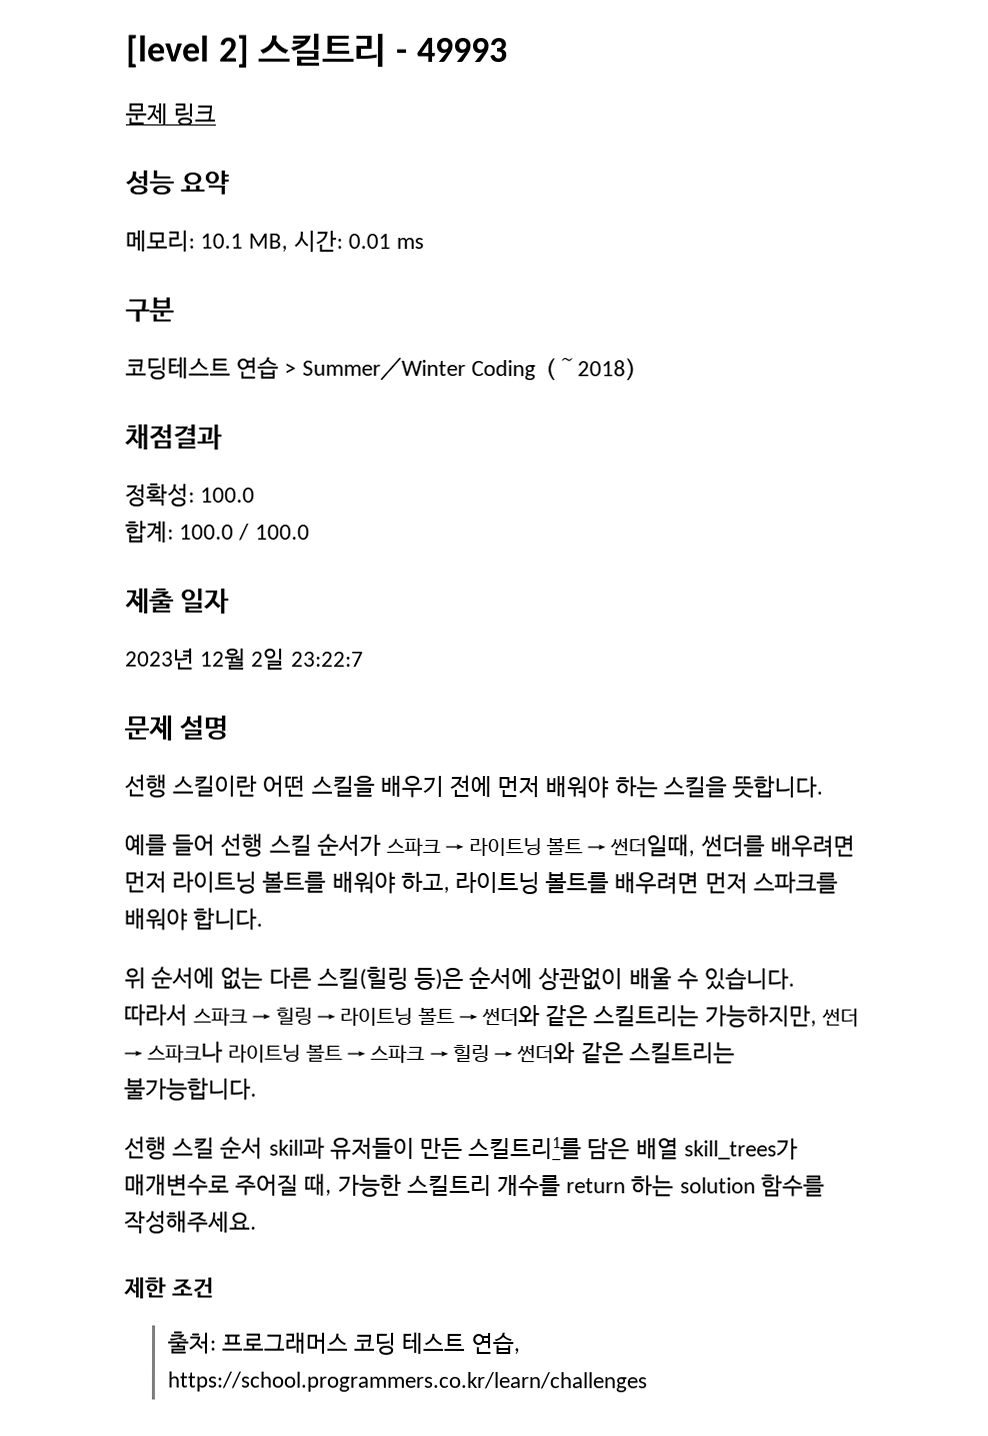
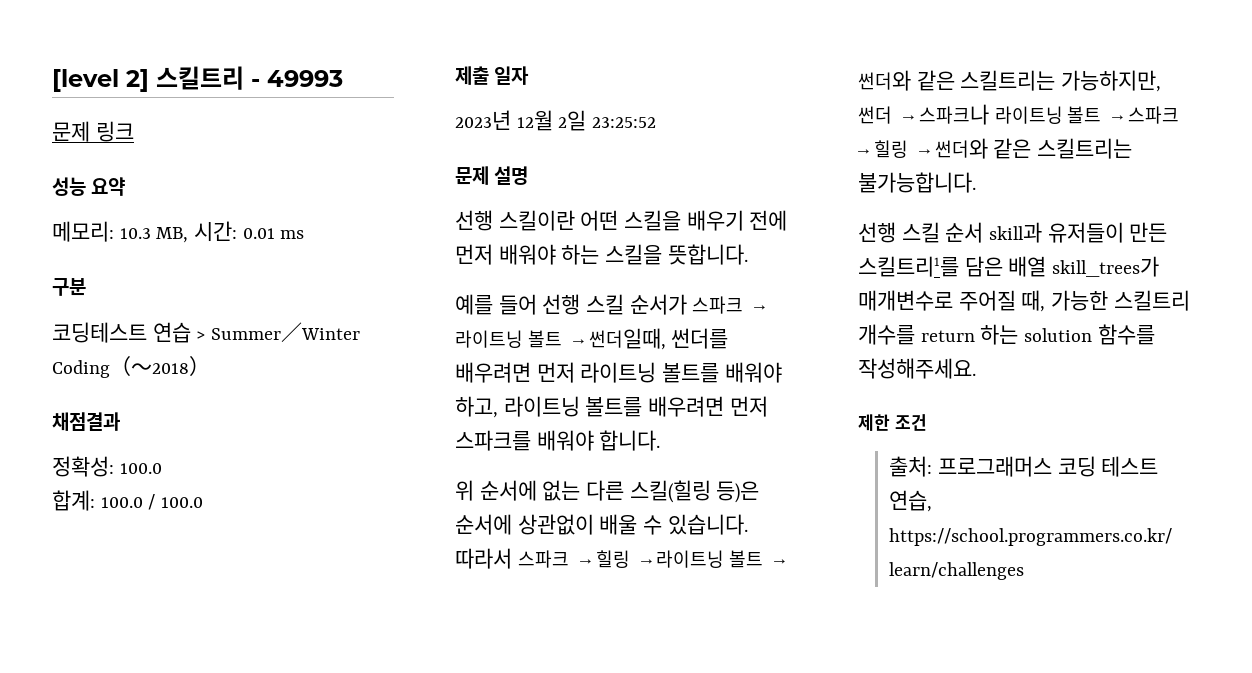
[200,233,244,249] 10.1 -> [119,228,151,239] 10.3
[290,651,364,667] 23:22:7 -> [592,117,657,128] 23:25:52

